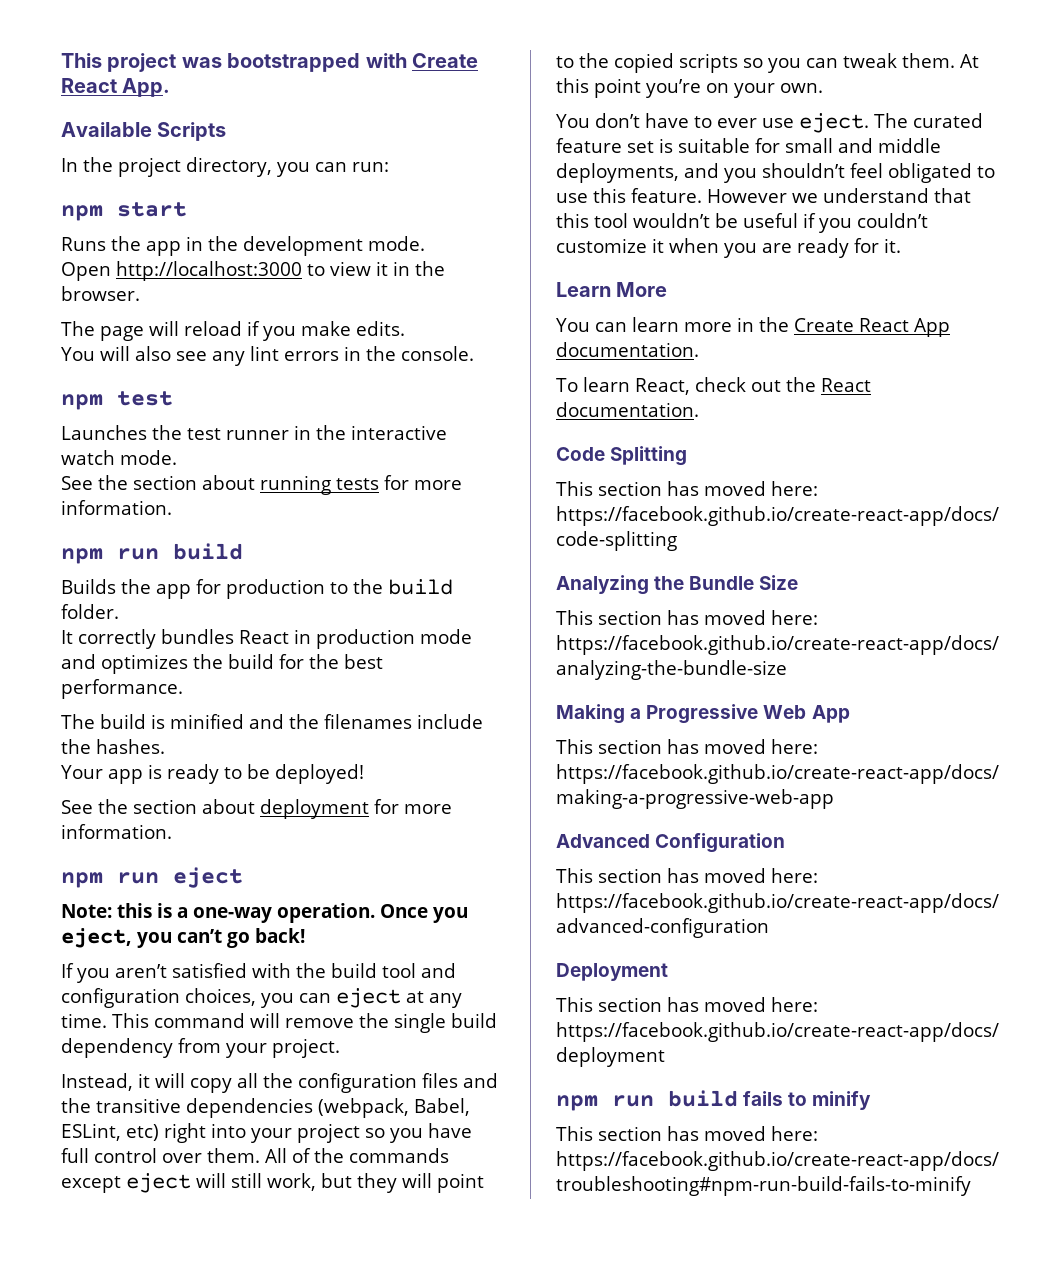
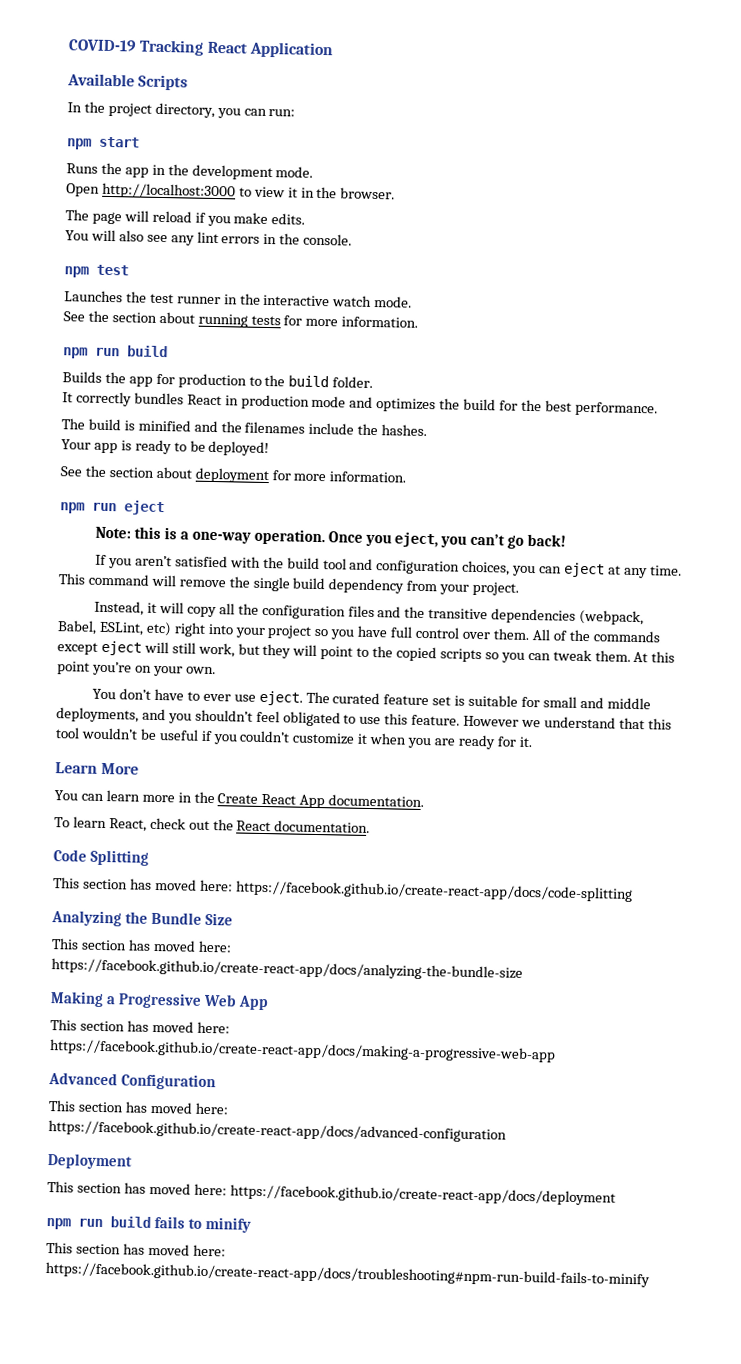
[61,53,478,72] [61,78,171,97] This project was bootstrapped with Create React App. -> [68,39,334,59] COVID-19 Tracking React Application

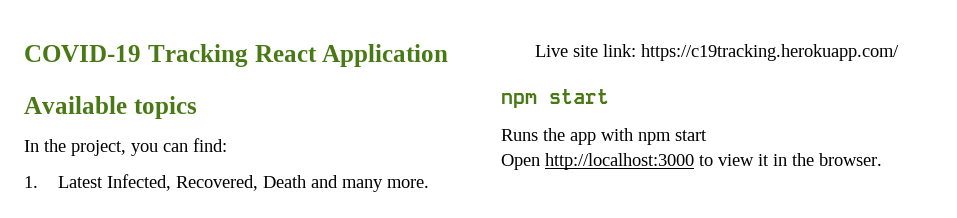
[138,74,189,91] Scripts -> [133,96,197,119] topics
[107,102,296,119] project directory, you can run: -> [71,138,227,156] [24,174,430,192] [535,44,900,61] project, you can find: // 1. Latest Infected, Recovered, Death and many more. Live site link: https://c19tracking.herokuapp.com/
[151,164,314,181] in the development mode. -> [601,128,707,145] with npm start
[65,209,306,227] [65,229,353,246] [64,264,129,278] [64,290,413,308] [63,310,419,328] [63,345,168,359] [62,371,374,389] [62,391,658,417] [61,418,428,437] [61,439,270,457] [60,465,407,484] [60,500,165,516] [95,526,567,549] [95,554,682,579] [58,573,520,596] [94,600,645,626] [57,620,661,643] [57,640,676,663] [57,661,216,677] [92,688,651,710] [56,707,672,730] [55,727,532,750] [55,762,140,775] [54,790,425,809] [54,816,371,834] [53,849,150,866] [53,877,633,902] [51,910,234,927] [51,938,232,953] [51,958,523,981] [50,991,270,1011] [50,1019,230,1034] [49,1039,556,1063] [48,1072,217,1091] [48,1100,229,1115] [48,1120,507,1143] [47,1153,133,1170] [47,1181,616,1206] [46,1216,252,1233] [46,1241,226,1257] [45,1261,650,1288] // The page will reload if you make edits. // You will also see any lint errors in the console. // npm test // Launches the test runner in the interactive watch mode. // See the section about running tests for more information. // npm run build // Builds the app for production to the build folder. // It correctly bundles React in production mode and optimizes the build for the best performance. // The build is minified and the filenames include the hashes. // Your app is ready to be deployed! // See the section about deployment for more information. // npm run eject // Note: this is a one-way operation. Once you eject, you can’t go back! // If you aren’t satisfied with the build tool and configuration choices, you can eject at any time. This command will remove the single build dependency from your project. // Instead, it will copy all the configuration files and the transitive dependencies (webpack, Babel, ESLint, etc) right into your project so you have full control over them. All of the commands except eject will still work, but they will point to the copied scripts so you can tweak them. At this point you’re on your own. // You don’t have to ever use eject. The curated feature set is suitable for small and middle deployments, and you shouldn’t feel obligated to use this feature. However we understand that this tool wouldn’t be useful if you couldn’t customize it when you are ready for it. // Learn More // You can learn more in the Create React App documentation. // To learn React, check out the React documentation. // Code Splitting // This section has moved here: https://facebook.github.io/create-react-app/docs/code-splitting // Analyzing the Bundle Size // This section has moved here: https://facebook.github.io/create-react-app/docs/analyzing-the-bundle-size // Making a Progressive Web App // This section has moved here: https://facebook.github.io/create-react-app/docs/making-a-progressive-web-app // Advanced Configuration // This section has moved here: https://facebook.github.io/create-react-app/docs/advanced-configuration // Deployment // This section has moved here: https://facebook.github.io/create-react-app/docs/deployment // npm run build fails to minify // This section has moved here: https://facebook.github.io/create-react-app/docs/troubleshooting#npm-run-build-fails-to-minify -> (882, 159) none

